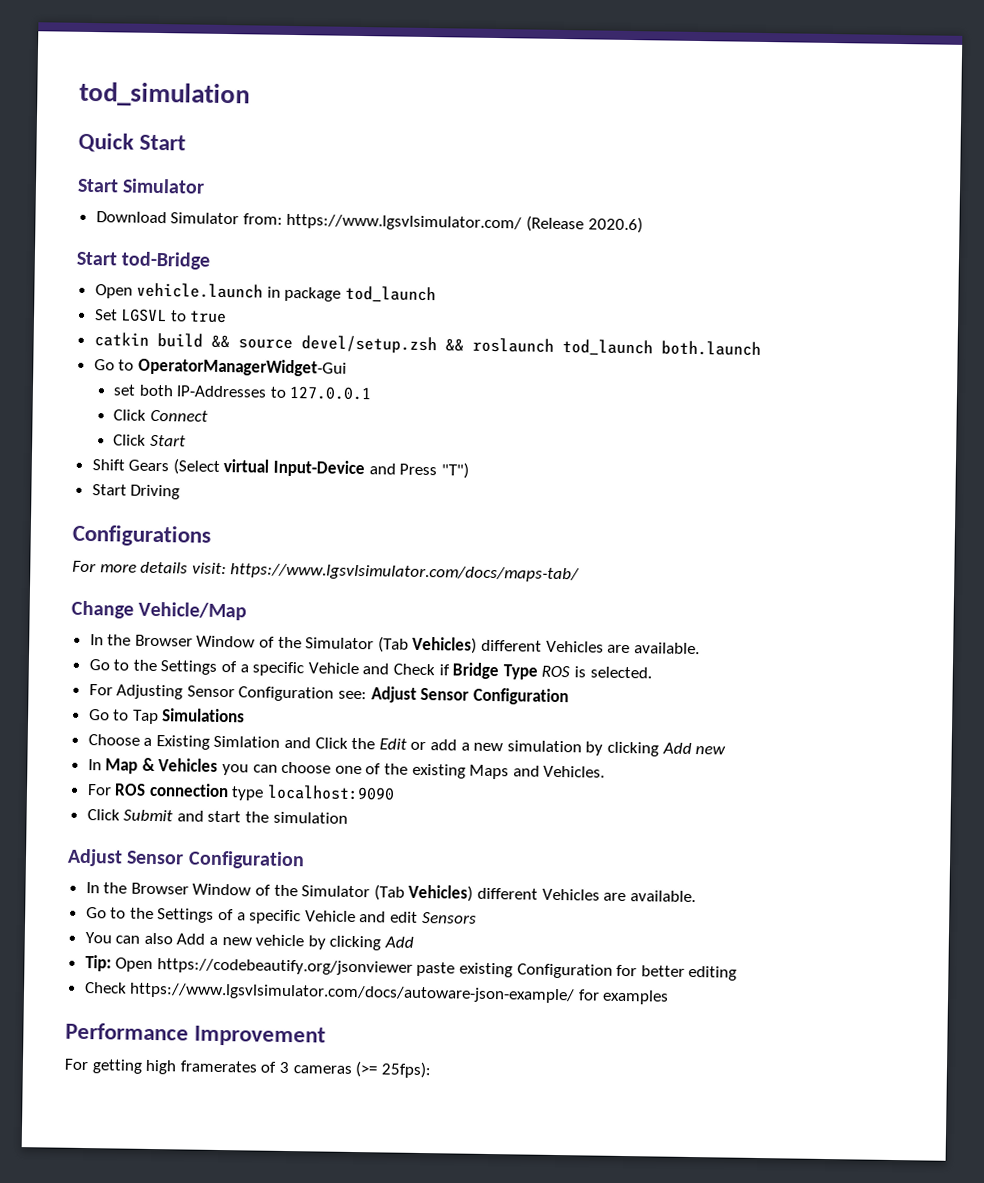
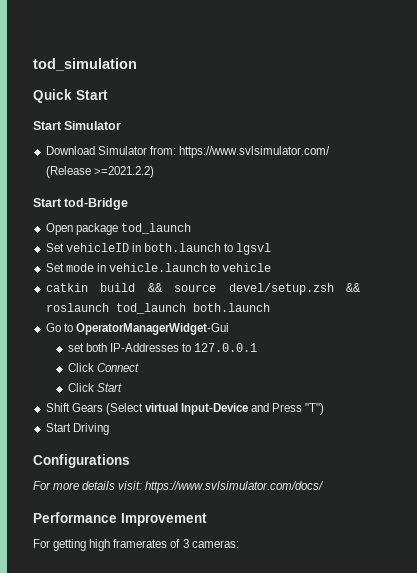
[286,213,643,234] https://www.lgsvlsimulator.com/ (Release 2020.6) -> [178,146,330,158] [45,166,154,178] https://www.svlsimulator.com/ (Release >=2021.2.2)
[136,282,281,299] vehicle.launch in -> (73, 229) none
[120,308,228,324] LGSVL to true -> [65,243,272,255] [45,263,272,272] vehicleID in both.launch to lgsvl // Set mode in vehicle.launch to vehicle
[230,563,581,583] [71,600,248,621] [89,634,700,655] [88,659,652,680] [88,684,569,706] [88,708,246,725] [87,734,727,757] [87,757,606,780] [86,782,396,801] [86,809,348,824] [67,848,305,870] [85,882,696,903] [85,907,477,925] [84,931,415,951] [84,954,738,981] [83,981,670,1005] https://www.lgsvlsimulator.com/docs/maps-tab/ // Change Vehicle/Map // In the Browser Window of the Simulator (Tab Vehicles) different Vehicles are available. // Go to the Settings of a specific Vehicle and Check if Bridge Type ROS is selected. // For Adjusting Sensor Configuration see: Adjust Sensor Configuration // Go to Tap Simulations // Choose a Existing Simlation and Click the Edit or add a new simulation by clicking Add new // In Map & Vehicles you can choose one of the existing Maps and Vehicles. // For ROS connection type localhost:9090 // Click Submit and start the simulation // Adjust Sensor Configuration // In the Browser Window of the Simulator (Tab Vehicles) different Vehicles are available. // Go to the Settings of a specific Vehicle and edit Sensors // You can also Add a new vehicle by clicking Add // Tip: Open https://codebeautify.org/jsonviewer paste existing Configuration for better editing // Check https://www.lgsvlsimulator.com/docs/autoware-json-example/ for examples -> [145,481,325,493] https://www.svlsimulator.com/docs/
[292,1061,432,1079] cameras (>= 25fps): -> [191,540,239,548] cameras:

